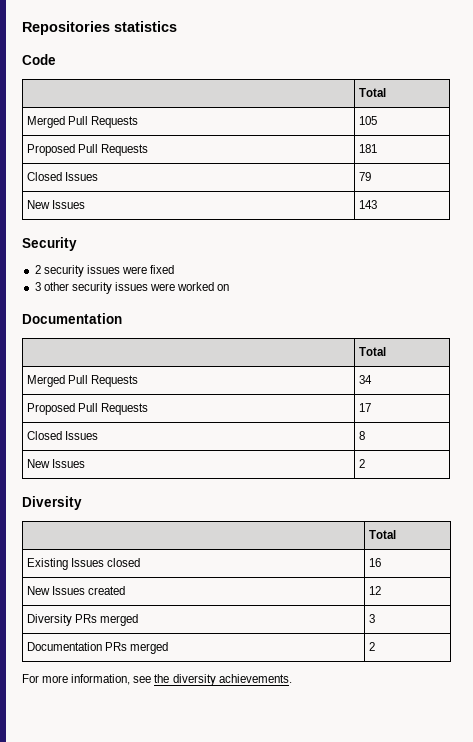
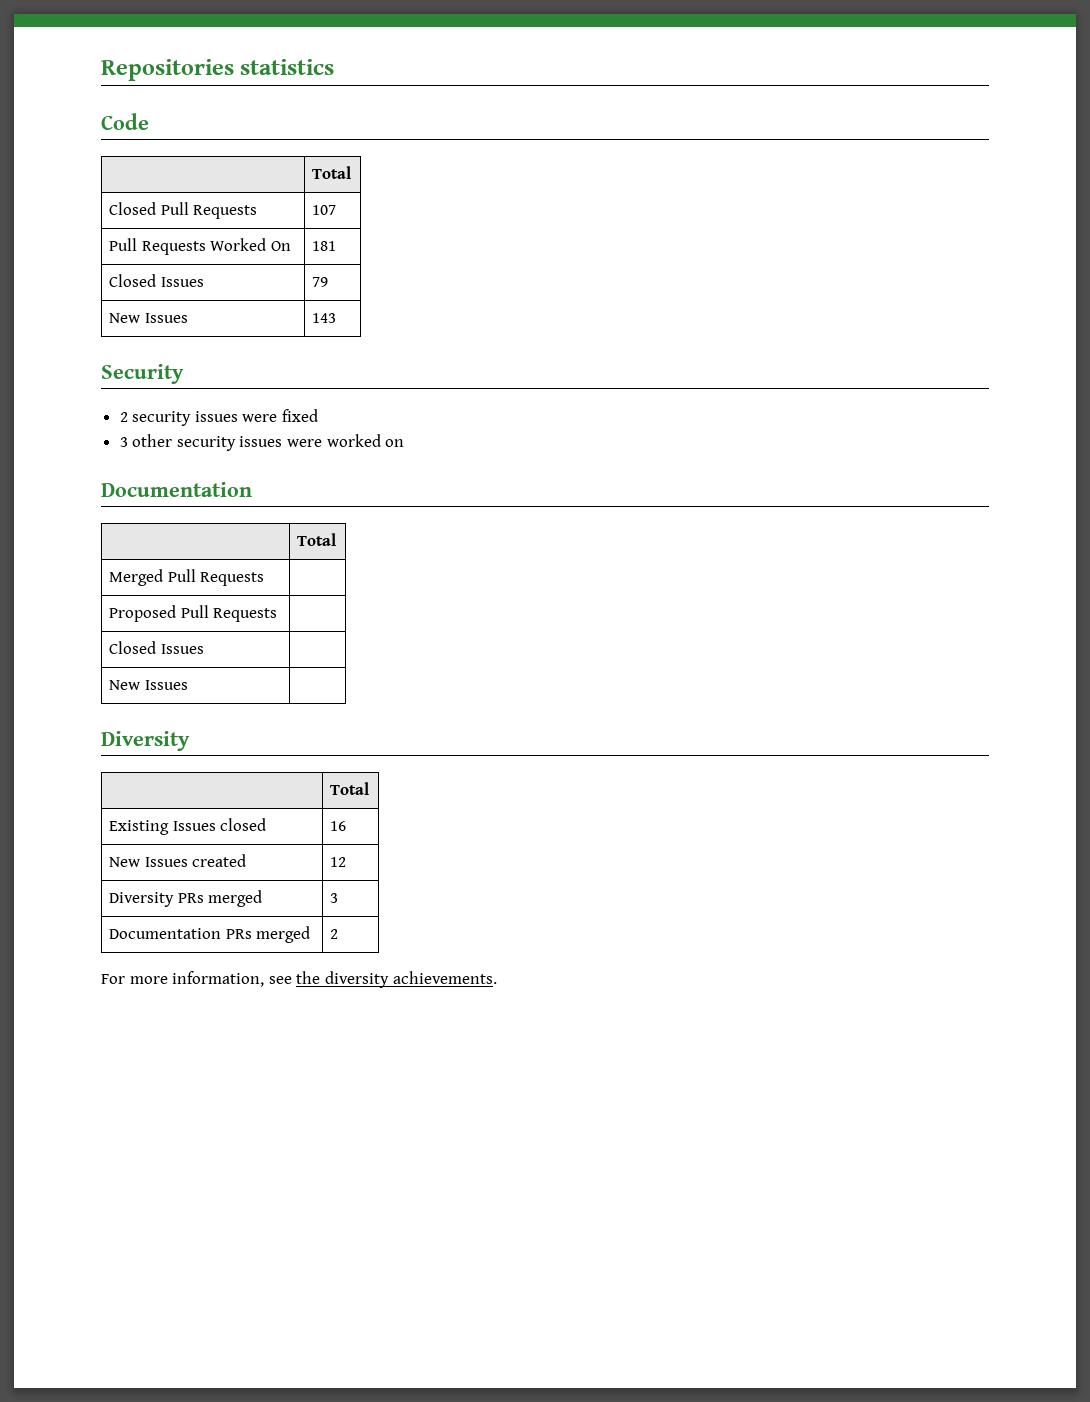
[27,116,139,128] [359,116,378,125] [27,144,149,156] Merged Pull Requests | 105 // Proposed Pull Requests -> [109,202,258,219] [312,205,337,215] [109,238,291,255] Closed Pull Requests | 107 // Pull Requests Worked On
[359,375,373,384] [27,403,149,415] [359,403,372,412] [27,431,99,440] [359,431,366,440] [27,459,86,468] [359,459,366,468] 34 // Proposed Pull Requests | 17 // Closed Issues | 8 // New Issues | 2 -> [109,605,278,622] [109,641,204,654] [109,680,188,690] // Proposed Pull Requests | // Closed Issues | // New Issues |

